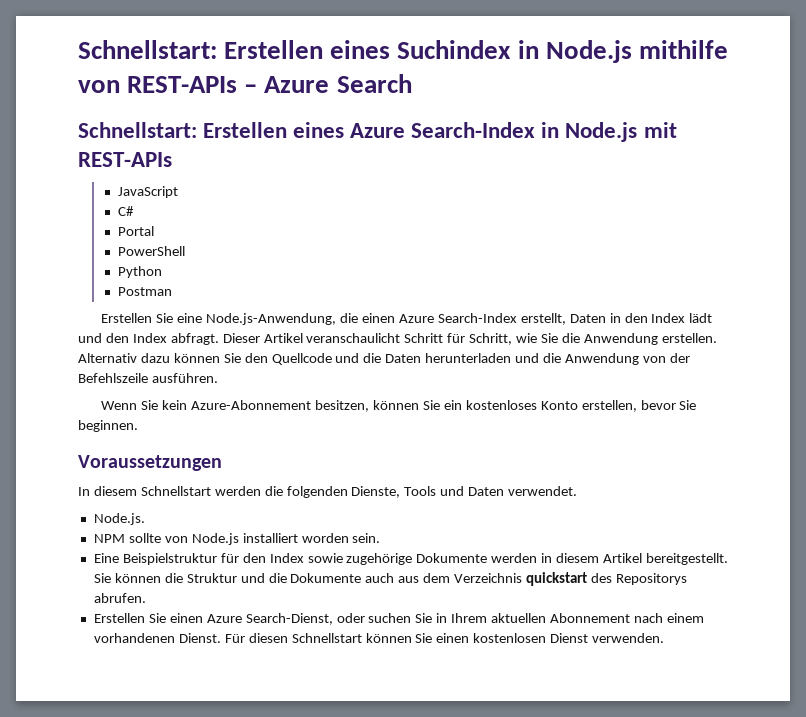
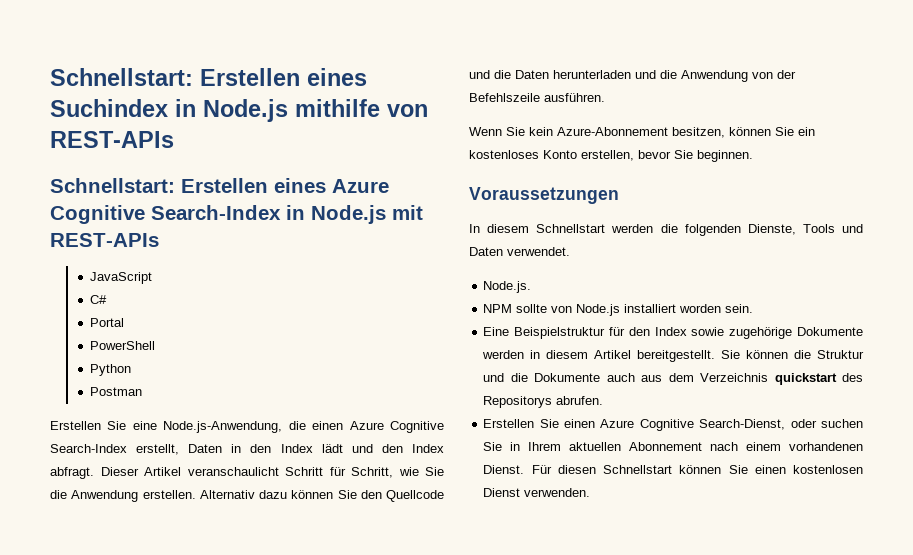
[244,74,412,93] – Azure Search -> (174, 139) none
(406, 130) none -> [50,205,145,224] Cognitive
(434, 318) none -> [390,421,444,433] Cognitive
(242, 618) none -> [639,419,694,431] Cognitive

